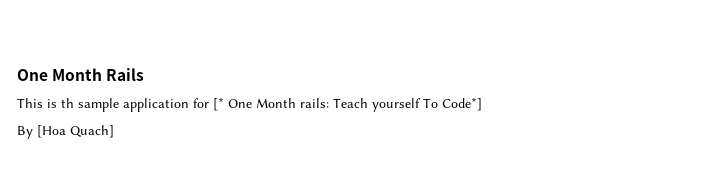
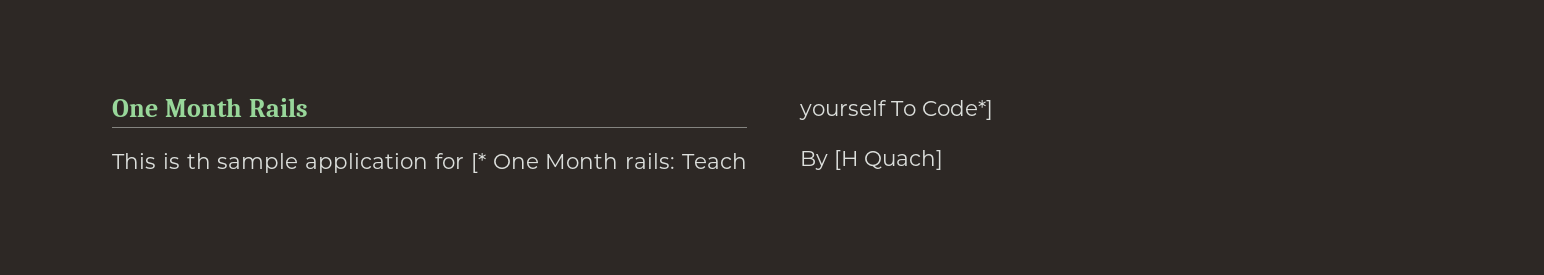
[37,125,66,138] [Hoa -> [834,150,858,170] [H

